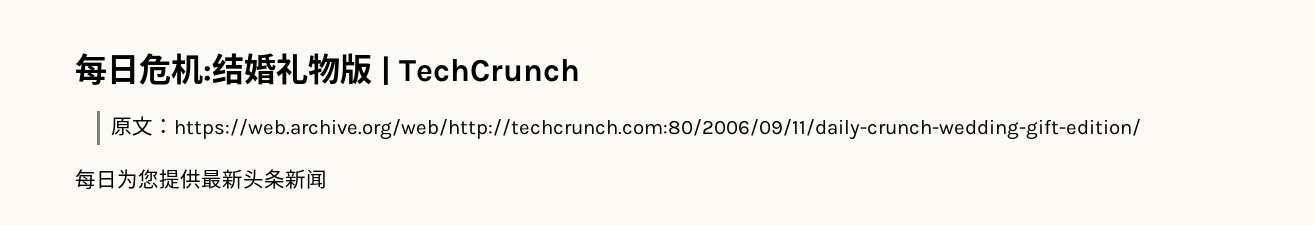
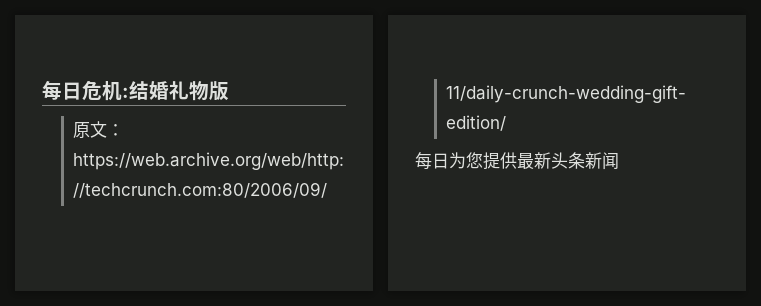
[380,56,581,85] | TechCrunch -> (229, 91) none

